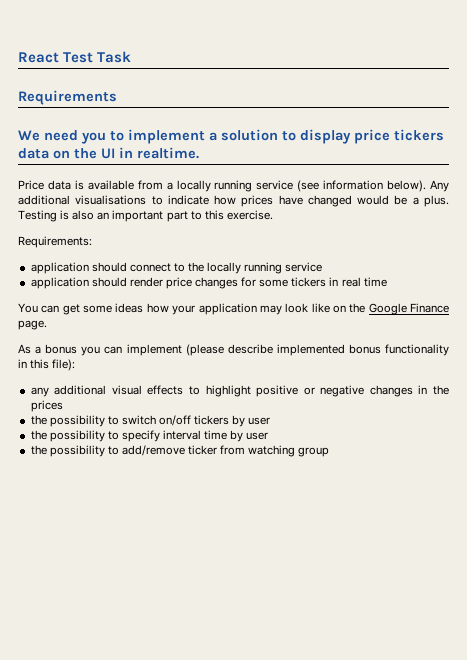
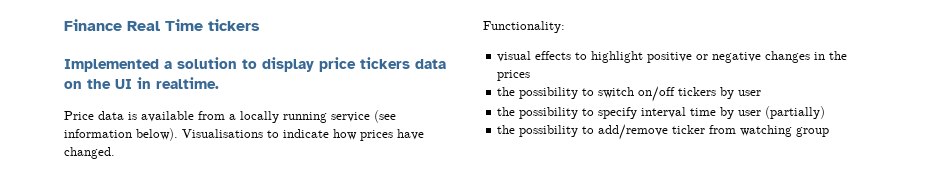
[18,51,132,63] [18,90,117,105] [18,129,205,144] React Test Task // Requirements // We need you to implement -> [64,19,260,31] [64,59,159,72] Finance Real Time tickers // Implemented
[430,180,449,192] [18,195,147,205] Any additional visualisations -> [182,129,263,138] Visualisations
[307,195,449,207] [18,210,273,222] [18,236,92,248] [30,262,323,274] [30,277,387,289] [18,303,449,315] [18,320,47,330] [18,344,450,356] [18,359,76,371] [30,385,107,397] changed would be a plus. Testing is also an important part to this exercise. // Requirements: // application should connect to the locally running service // application should render price changes for some tickers in real time // You can get some ideas how your application may look like on the Google Finance page. // As a bonus you can implement (please describe implemented bonus functionality in this file): // any additional -> [64,147,115,159] [483,21,565,33] changed. // Functionality: //
(269, 436) none -> [765,106,826,119] (partially)

